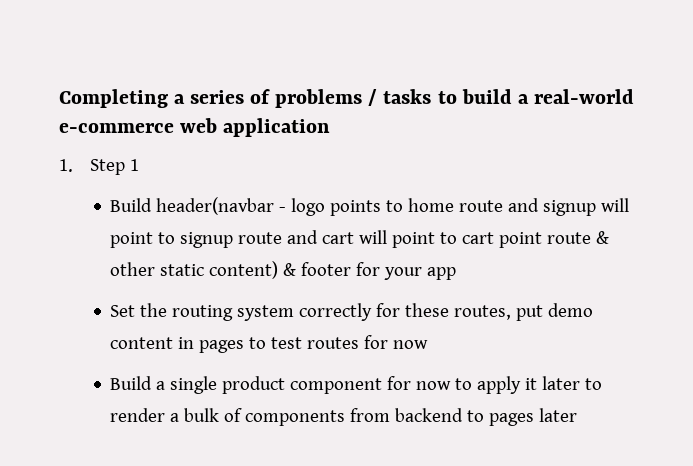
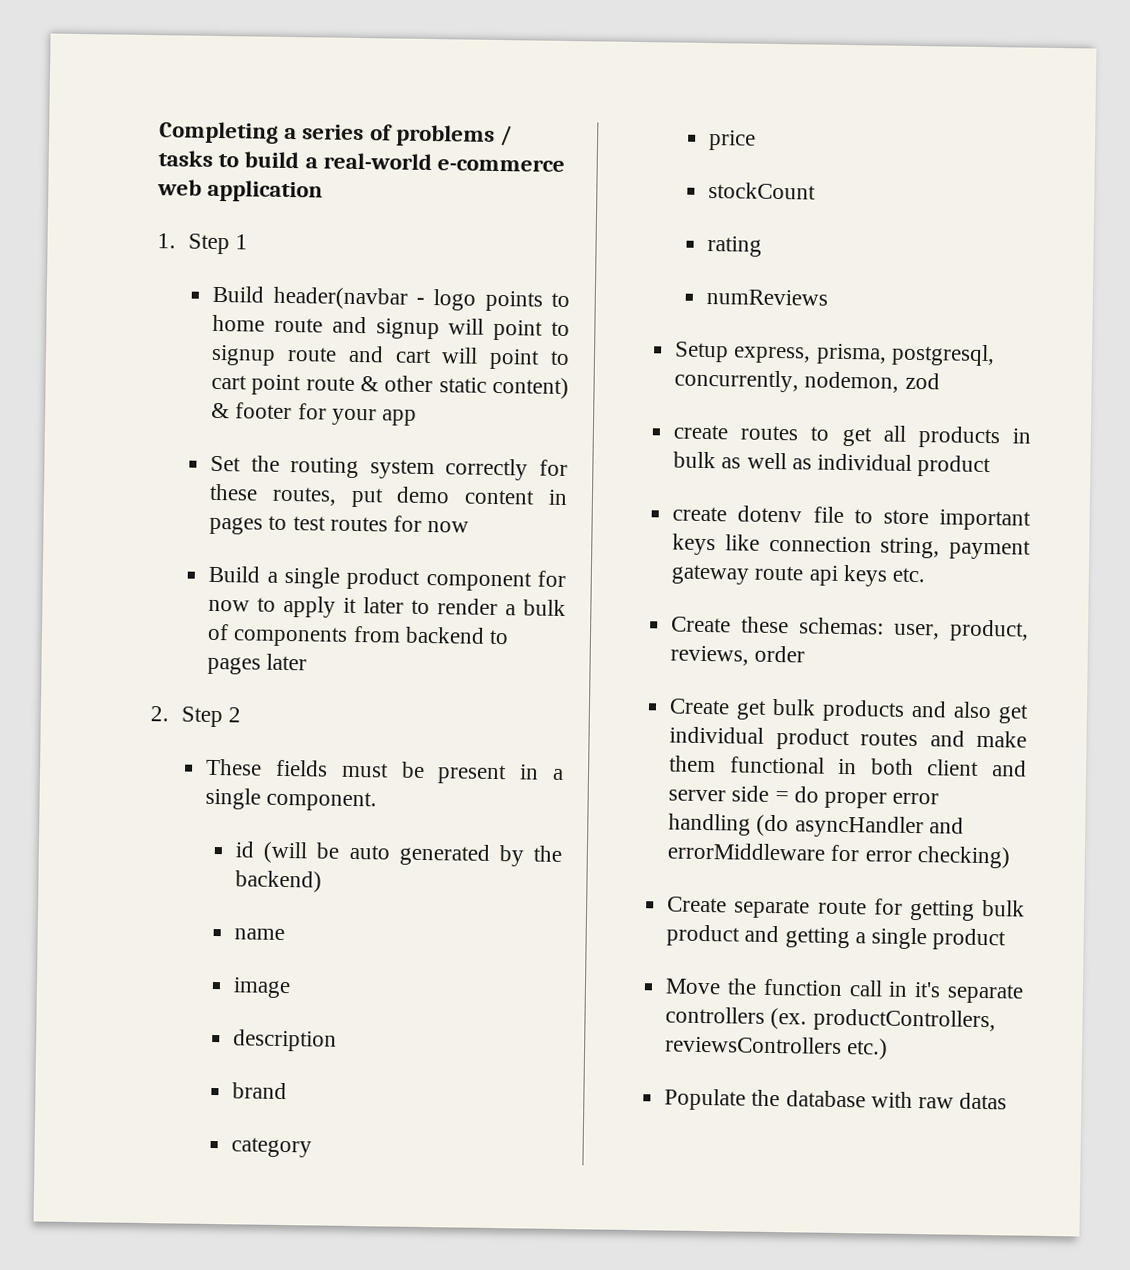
(578, 415) none -> [150,706,242,728] [205,758,564,785] [205,787,378,812] [235,841,562,867] [235,870,323,893] [234,928,286,941] [233,977,292,999] [233,1029,338,1052] [232,1082,288,1100] [231,1137,313,1158] [708,130,757,151] [708,182,817,200] [707,236,763,257] [706,288,829,306] [674,341,995,367] [674,369,940,393] [673,424,1032,449] [673,451,992,478] [672,505,1031,531] [672,533,1031,560] [671,564,926,587] [671,616,1029,642] [670,645,806,666] [669,698,1029,724] [669,726,1027,751] [669,755,1027,777] [668,785,940,809] [668,813,964,839] [667,842,1011,869] [667,896,1025,921] [666,924,1007,951] [665,978,1024,1004] [665,1006,996,1033] [665,1035,889,1060] [664,1088,1008,1111] // 2. Step 2 // These fields must be present in a single component. // id (will be auto generated by the backend) // name // image // description // brand // category // price // stockCount // rating // numReviews // Setup express, prisma, postgresql, concurrently, nodemon, zod // create routes to get all products in bulk as well as individual product // create dotenv file to store important keys like connection string, payment gateway route api keys etc. // Create these schemas: user, product, reviews, order // Create get bulk products and also get individual product routes and make them functional in both client and server side = do proper error handling (do asyncHandler and errorMiddleware for error checking) // Create separate route for getting bulk product and getting a single product // Move the function call in it's separate controllers (ex. productControllers, reviewsControllers etc.) // Populate the database with raw datas

